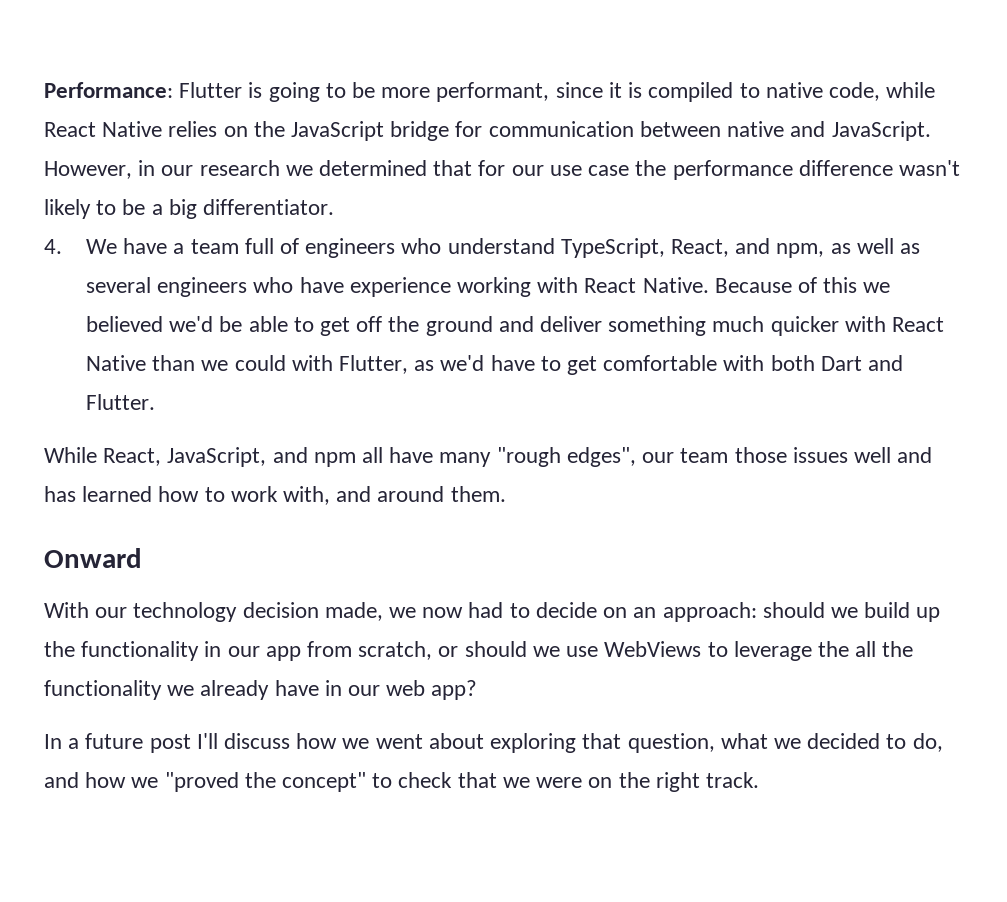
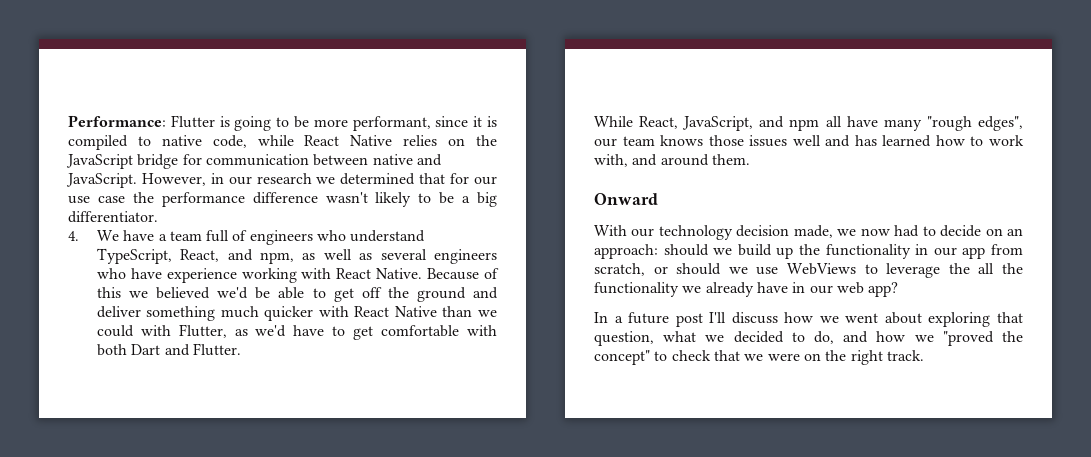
(729, 455) none -> [660,135,704,146] knows

